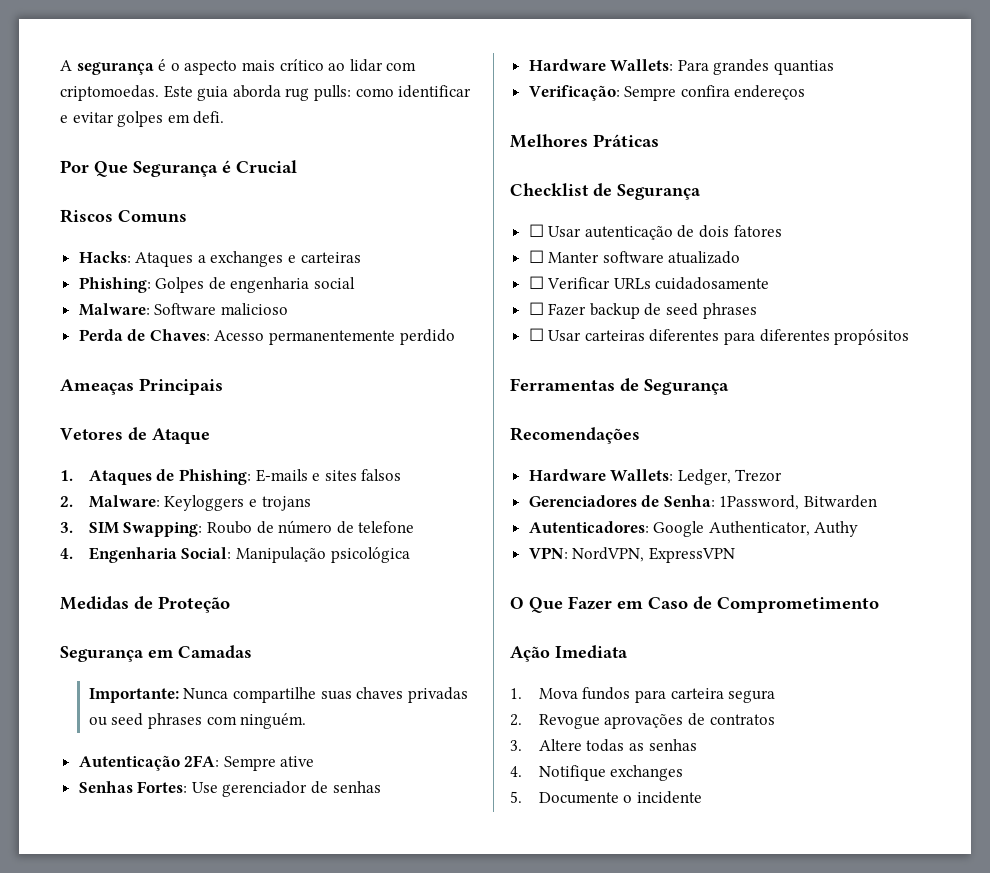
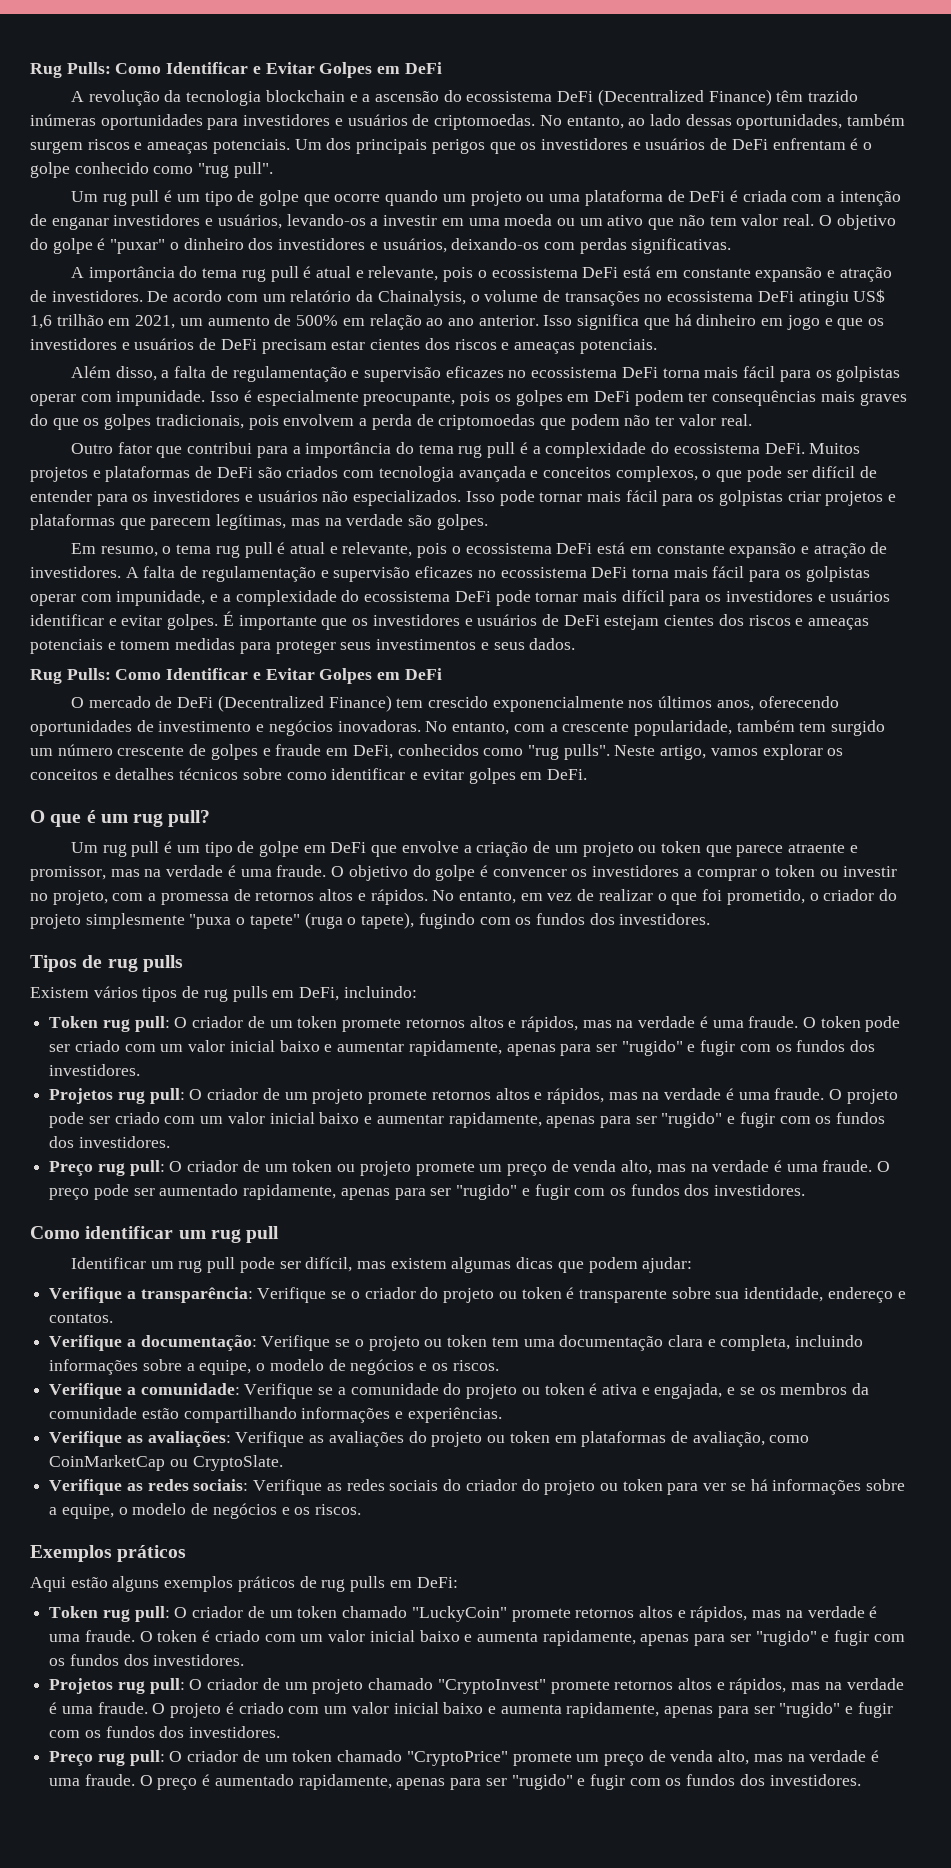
[60,59,417,75] [60,85,351,101] A segurança é o aspecto mais crítico ao lidar com criptomoedas. Este guia aborda rug pulls: -> [30,62,442,78] [70,89,859,106] [30,114,906,130] [30,138,873,154] [30,162,273,178] [70,190,901,206] [30,214,896,230] [30,238,732,254] [70,266,892,282] [30,289,886,306] [30,314,884,330] [30,338,657,354] [70,366,901,382] [30,390,907,406] [30,414,752,430] [70,442,861,458] [30,466,878,482] [30,490,897,506] [30,514,488,530] [70,542,888,558] [30,566,870,582] [30,590,891,606] [30,611,870,630] [30,638,576,654] [30,668,442,684] [70,695,839,712] [30,720,886,736] [30,744,844,760] [30,768,282,780] Rug Pulls: Como Identificar e Evitar Golpes em DeFi // A revolução da tecnologia blockchain e a ascensão do ecossistema DeFi (Decentralized Finance) têm trazido inúmeras oportunidades para investidores e usuários de criptomoedas. No entanto, ao lado dessas oportunidades, também surgem riscos e ameaças potenciais. Um dos principais perigos que os investidores e usuários de DeFi enfrentam é o golpe conhecido como "rug pull". // Um rug pull é um tipo de golpe que ocorre quando um projeto ou uma plataforma de DeFi é criada com a intenção de enganar investidores e usuários, levando-os a investir em uma moeda ou um ativo que não tem valor real. O objetivo do golpe é "puxar" o dinheiro dos investidores e usuários, deixando-os com perdas significativas. // A importância do tema rug pull é atual e relevante, pois o ecossistema DeFi está em constante expansão e atração de investidores. De acordo com um relatório da Chainalysis, o volume de transações no ecossistema DeFi atingiu US$ 1,6 trilhão em 2021, um aumento de 500% em relação ao ano anterior. Isso significa que há dinheiro em jogo e que os investidores e usuários de DeFi precisam estar cientes dos riscos e ameaças potenciais. // Além disso, a falta de regulamentação e supervisão eficazes no ecossistema DeFi torna mais fácil para os golpistas operar com impunidade. Isso é especialmente preocupante, pois os golpes em DeFi podem ter consequências mais graves do que os golpes tradicionais, pois envolvem a perda de criptomoedas que podem não ter valor real. // Outro fator que contribui para a importância do tema rug pull é a complexidade do ecossistema DeFi. Muitos projetos e plataformas de DeFi são criados com tecnologia avançada e conceitos complexos, o que pode ser difícil de entender para os investidores e usuários não especializados. Isso pode tornar mais fácil para os golpistas criar projetos e plataformas que parecem legítimas, mas na verdade são golpes. // Em resumo, o tema rug pull é atual e relevante, pois o ecossistema DeFi está em constante expansão e atração de investidores. A falta de regulamentação e supervisão eficazes no ecossistema DeFi torna mais fácil para os golpistas operar com impunidade, e a complexidade do ecossistema DeFi pode tornar mais difícil para os investidores e usuários identificar e evitar golpes. É importante que os investidores e usuários de DeFi estejam cientes dos riscos e ameaças potenciais e tomem medidas para proteger seus investimentos e seus dados. // Rug Pulls: Como Identificar e Evitar Golpes em DeFi // O mercado de DeFi (Decentralized Finance) tem crescido exponencialmente nos últimos anos, oferecendo oportunidades de investimento e negócios inovadoras. No entanto, com a crescente popularidade, também tem surgido um número crescente de golpes e fraude em DeFi, conhecidos como "rug pulls". Neste artigo, vamos explorar os conceitos e detalhes técnicos sobre
[193,111,225,124] [60,160,297,177] [60,209,187,223] [78,251,361,267] [78,277,356,293] [78,303,288,316] [78,329,455,345] [60,378,223,395] [60,427,210,444] [60,469,402,485] [60,495,311,511] [60,520,415,537] [60,547,410,563] [60,596,230,613] [60,645,252,662] [88,687,468,703] [88,713,307,729] [78,755,315,771] [78,781,381,797] [528,59,835,75] [528,85,806,101] [510,134,659,148] [510,183,701,200] [528,224,782,240] [528,250,741,264] [528,276,770,290] [528,302,757,319] [528,328,910,345] [510,378,729,395] [510,427,640,444] [528,469,783,485] [528,495,878,510] [528,521,859,537] [528,547,735,563] [510,596,879,613] [510,645,628,662] [510,687,776,703] [510,713,775,729] [510,739,697,752] [510,765,684,781] [510,791,703,804] defi. // Por Que Segurança é Crucial // Riscos Comuns // Hacks: Ataques a exchanges e carteiras // Phishing: Golpes de engenharia social // Malware: Software malicioso // Perda de Chaves: Acesso permanentemente perdido // Ameaças Principais // Vetores de Ataque // 1. Ataques de Phishing: E-mails e sites falsos // 2. Malware: Keyloggers e trojans // 3. SIM Swapping: Roubo de número de telefone // 4. Engenharia Social: Manipulação psicológica // Medidas de Proteção // Segurança em Camadas // Importante: Nunca compartilhe suas chaves privadas ou seed phrases com ninguém. // Autenticação 2FA: Sempre ative // Senhas Fortes: Use gerenciador de senhas // Hardware Wallets: Para grandes quantias // Verificação: Sempre confira endereços // Melhores Práticas // Checklist de Segurança // ☐ Usar autenticação de dois fatores // ☐ Manter software atualizado // ☐ Verificar URLs cuidadosamente // ☐ Fazer backup de seed phrases // ☐ Usar carteiras diferentes para diferentes propósitos // Ferramentas de Segurança // Recomendações // Hardware Wallets: Ledger, Trezor // Gerenciadores de Senha: 1Password, Bitwarden // Autenticadores: Google Authenticator, Authy // VPN: NordVPN, ExpressVPN // O Que Fazer em Caso de Comprometimento // Ação Imediata // 1. Mova fundos para carteira segura // 2. Revogue aprovações de contratos // 3. Altere todas as senhas // 4. Notifique exchanges // 5. Documente o incidente -> [546,769,587,780] [30,810,211,827] [70,841,858,857] [30,865,897,881] [30,889,897,905] [30,912,711,929] [30,955,183,972] [30,986,417,1002] [49,1016,901,1032] [49,1040,876,1056] [49,1064,141,1076] [49,1088,898,1104] [49,1112,886,1128] [49,1136,170,1148] [49,1160,891,1176] [49,1184,806,1200] [30,1226,280,1243] [70,1257,693,1273] [49,1287,906,1303] [49,1313,114,1323] [49,1335,864,1351] [49,1359,499,1375] [49,1383,870,1399] [49,1407,502,1423] [49,1431,810,1447] [49,1455,283,1471] [49,1479,906,1495] [49,1503,362,1519] [30,1545,187,1562] [30,1576,458,1592] [49,1606,878,1622] [49,1630,905,1646] [49,1654,245,1666] [49,1678,904,1694] [49,1702,893,1718] [49,1726,281,1738] [49,1750,880,1766] [49,1774,861,1790] DeFi. // O que é um rug pull? // Um rug pull é um tipo de golpe em DeFi que envolve a criação de um projeto ou token que parece atraente e promissor, mas na verdade é uma fraude. O objetivo do golpe é convencer os investidores a comprar o token ou investir no projeto, com a promessa de retornos altos e rápidos. No entanto, em vez de realizar o que foi prometido, o criador do projeto simplesmente "puxa o tapete" (ruga o tapete), fugindo com os fundos dos investidores. // Tipos de rug pulls // Existem vários tipos de rug pulls em DeFi, incluindo: // Token rug pull: O criador de um token promete retornos altos e rápidos, mas na verdade é uma fraude. O token pode ser criado com um valor inicial baixo e aumentar rapidamente, apenas para ser "rugido" e fugir com os fundos dos investidores. // Projetos rug pull: O criador de um projeto promete retornos altos e rápidos, mas na verdade é uma fraude. O projeto pode ser criado com um valor inicial baixo e aumentar rapidamente, apenas para ser "rugido" e fugir com os fundos dos investidores. // Preço rug pull: O criador de um token ou projeto promete um preço de venda alto, mas na verdade é uma fraude. O preço pode ser aumentado rapidamente, apenas para ser "rugido" e fugir com os fundos dos investidores. // Como identificar um rug pull // Identificar um rug pull pode ser difícil, mas existem algumas dicas que podem ajudar: // Verifique a transparência: Verifique se o criador do projeto ou token é transparente sobre sua identidade, endereço e contatos. // Verifique a documentação: Verifique se o projeto ou token tem uma documentação clara e completa, incluindo informações sobre a equipe, o modelo de negócios e os riscos. // Verifique a comunidade: Verifique se a comunidade do projeto ou token é ativa e engajada, e se os membros da comunidade estão compartilhando informações e experiências. // Verifique as avaliações: Verifique as avaliações do projeto ou token em plataformas de avaliação, como CoinMarketCap ou CryptoSlate. // Verifique as redes sociais: Verifique as redes sociais do criador do projeto ou token para ver se há informações sobre a equipe, o modelo de negócios e os riscos. // Exemplos práticos // Aqui estão alguns exemplos práticos de rug pulls em DeFi: // Token rug pull: O criador de um token chamado "LuckyCoin" promete retornos altos e rápidos, mas na verdade é uma fraude. O token é criado com um valor inicial baixo e aumenta rapidamente, apenas para ser "rugido" e fugir com os fundos dos investidores. // Projetos rug pull: O criador de um projeto chamado "CryptoInvest" promete retornos altos e rápidos, mas na verdade é uma fraude. O projeto é criado com um valor inicial baixo e aumenta rapidamente, apenas para ser "rugido" e fugir com os fundos dos investidores. // Preço rug pull: O criador de um token chamado "CryptoPrice" promete um preço de venda alto, mas na verdade é uma fraude. O preço é aumentado rapidamente, apenas para ser "rugido" e fugir com os fundos dos investidores.

